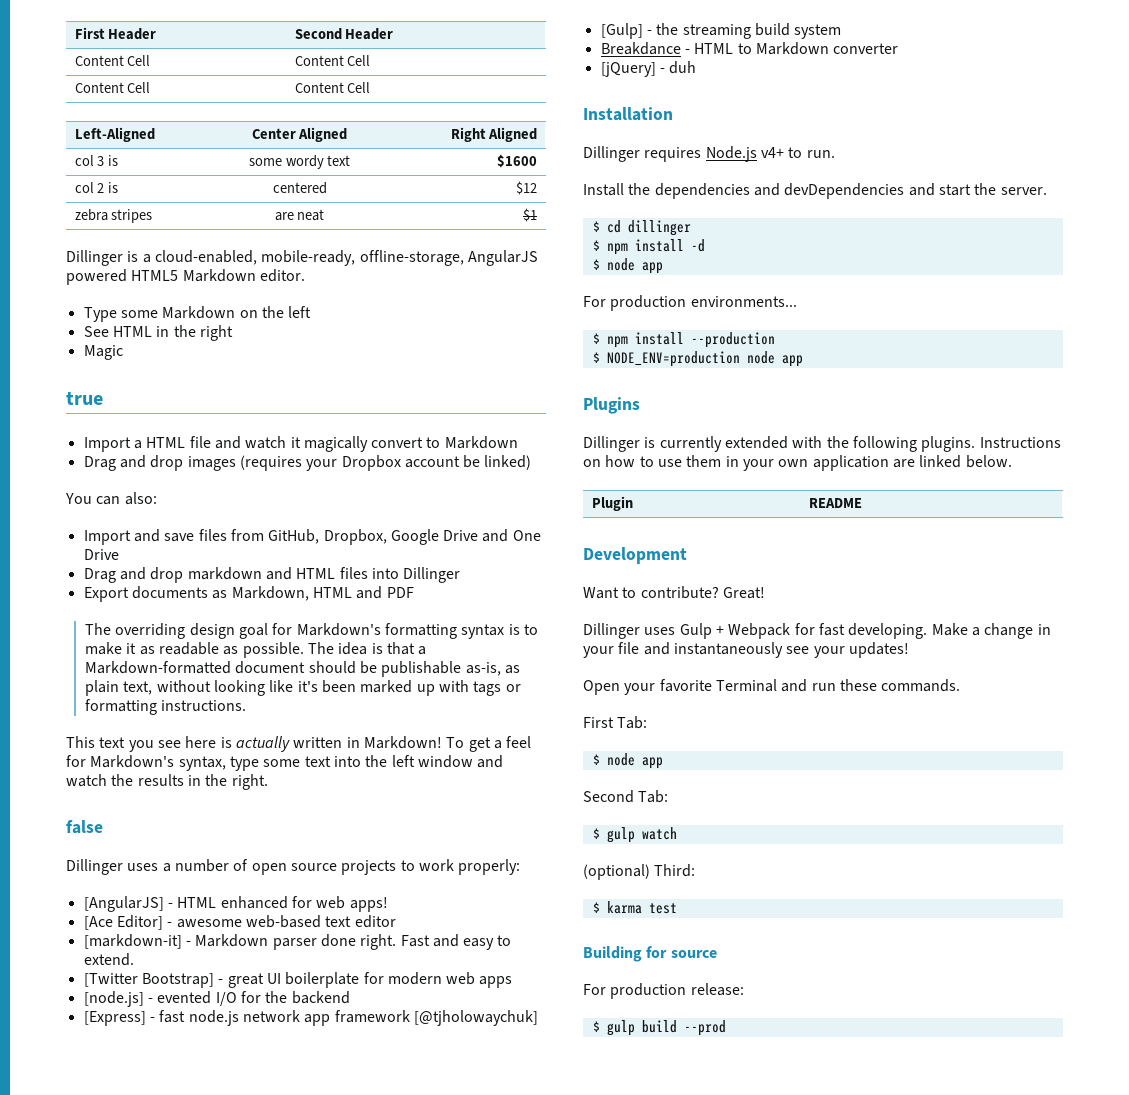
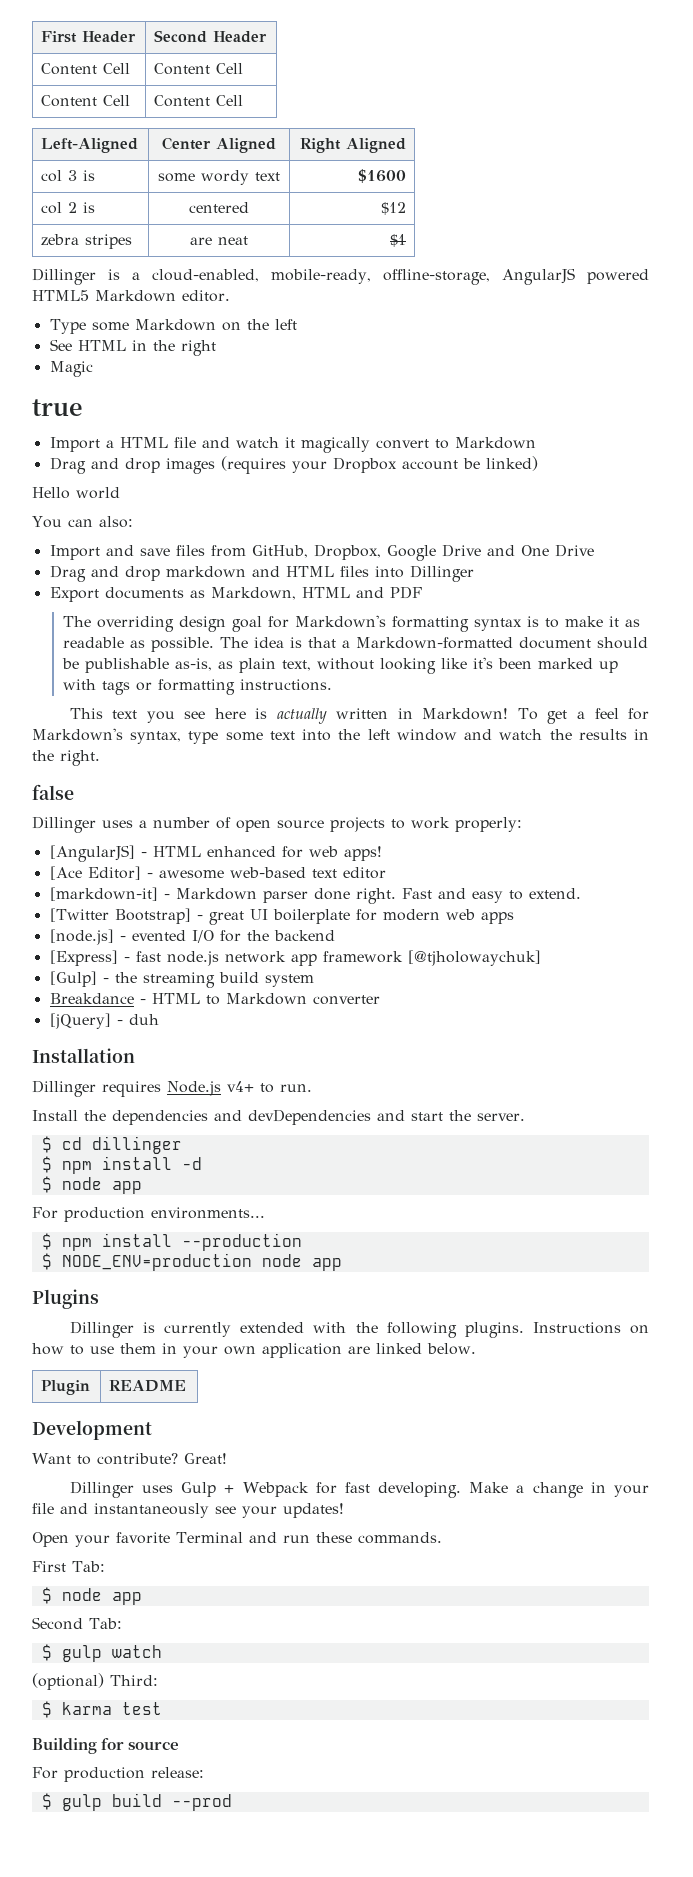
(532, 462) none -> [32,487,120,499] // Hello world

